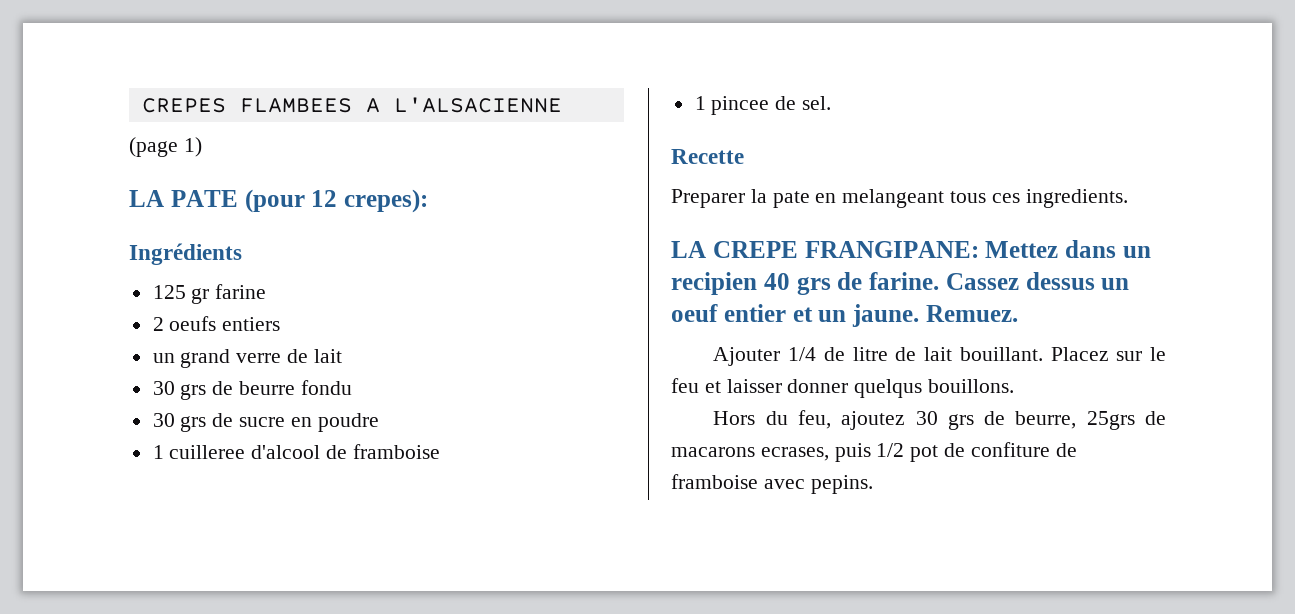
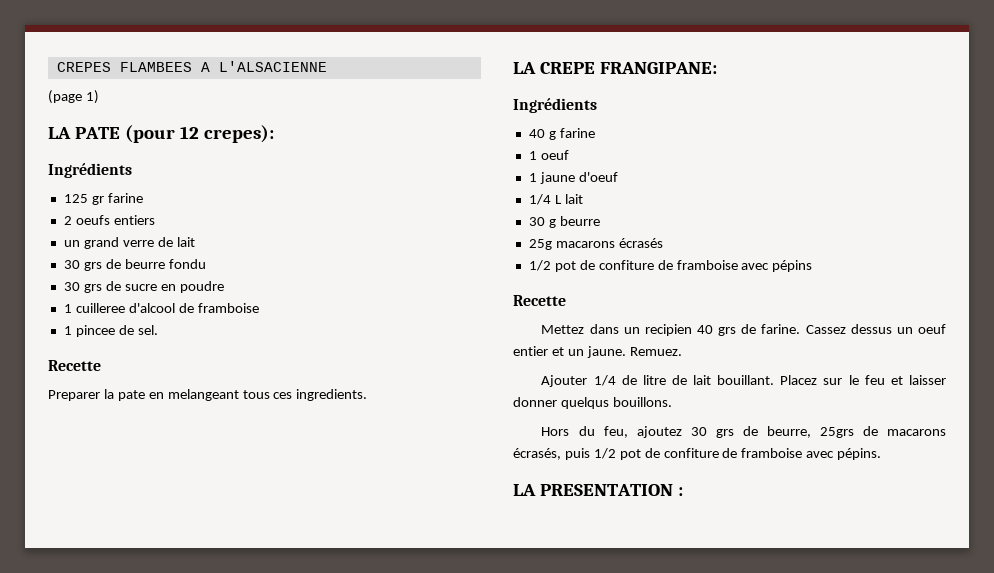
(979, 249) none -> [513,98,597,113] [528,128,595,140] [528,150,569,160] [528,172,618,184] [528,194,583,205] [528,216,600,228] [528,238,663,250] [528,260,813,272] [513,295,566,306] // Ingrédients // 40 g farine // 1 oeuf // 1 jaune d'oeuf // 1/4 L lait // 30 g beurre // 25g macarons écrasés // 1/2 pot de confiture de framboise avec pépins // Recette //
[760,447,829,461] ecrases, -> [513,448,561,460] écrasés,
[810,475,873,494] pepins. -> [837,448,882,460] [513,484,683,496] pépins. // LA PRESENTATION :

